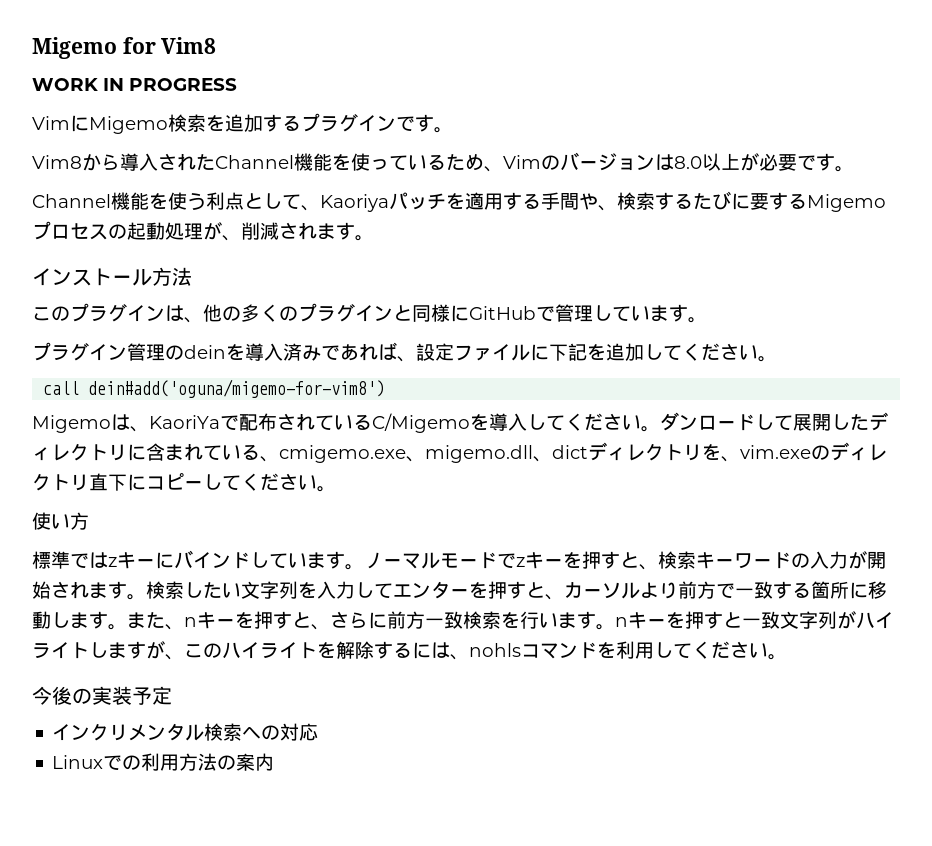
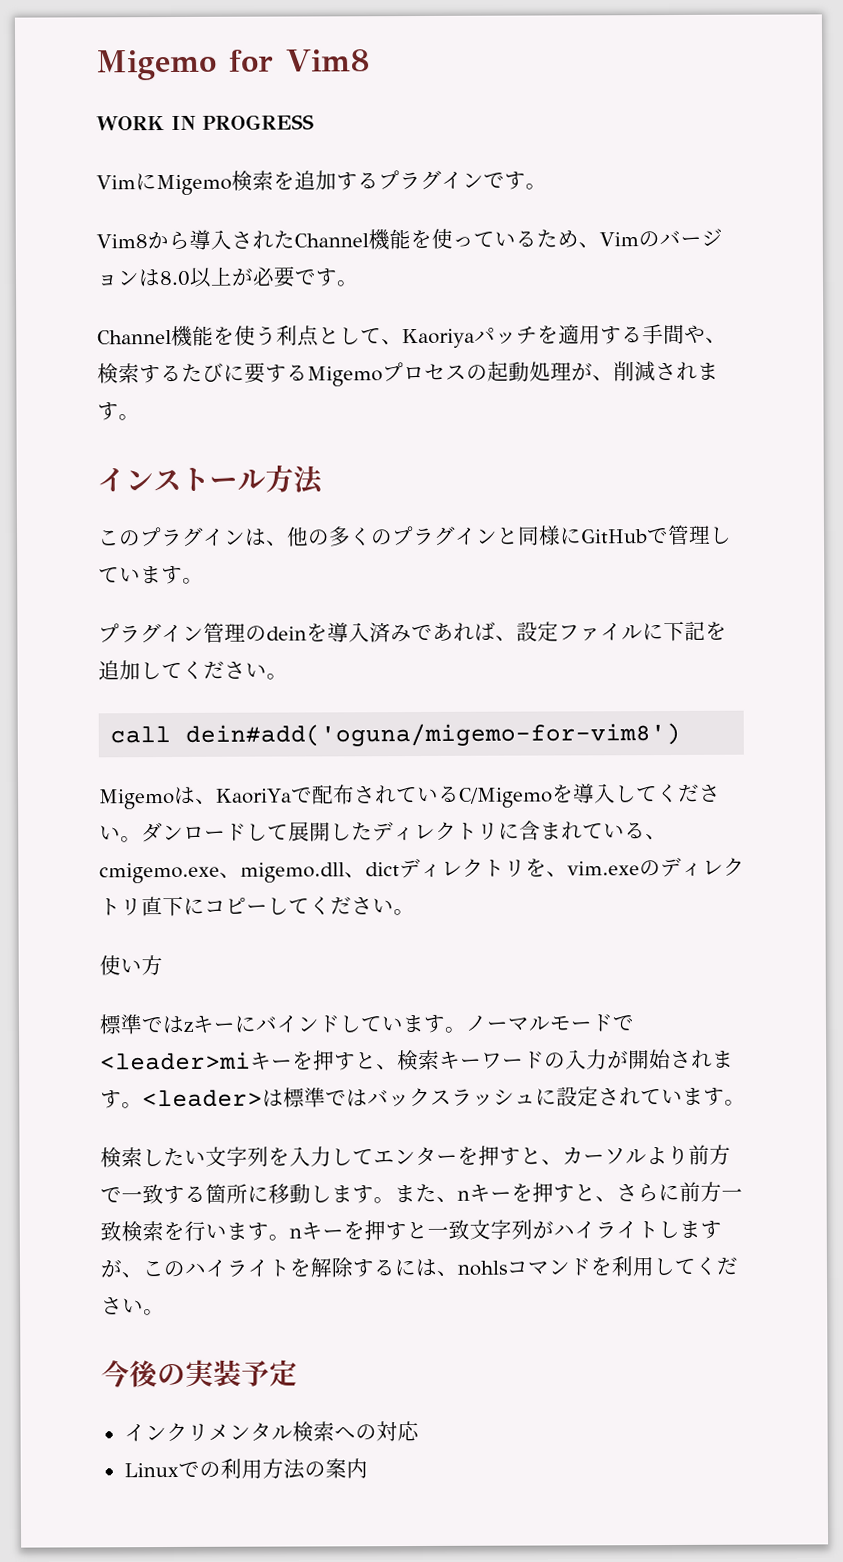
[516,557,525,567] z -> [100,1051,251,1071] <leader>mi
(146, 597) none -> [142,1086,746,1108] <leader>は標準ではバックスラッシュに設定されています。 //

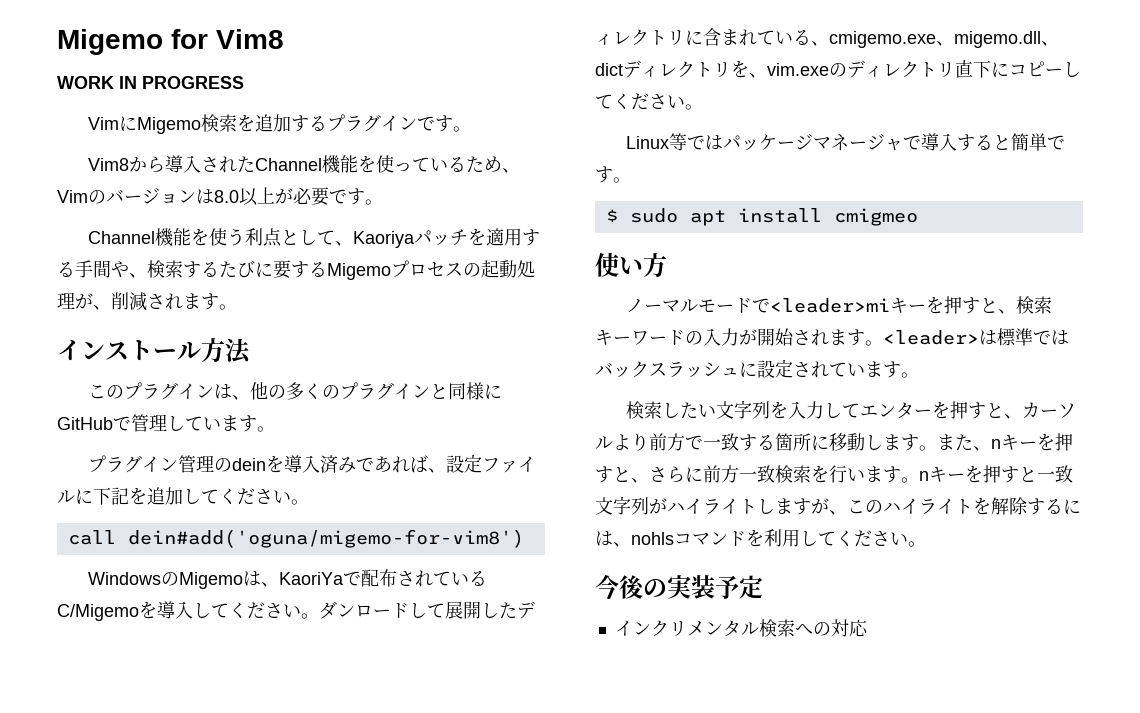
(682, 734) none -> [87,572,179,586] Windowsの
[99,955,163,976] [99,1014,467,1035] 使い方 // 標準ではzキーにバインドしています。 -> [625,133,1065,151] [595,166,631,183] [605,208,918,226] [595,252,667,278] Linux等ではパッケージマネージャで導入すると簡単です。 // $ sudo apt install cmigmeo // 使い方 //
[123,1458,368,1480] // Linuxでの利用方法の案内 -> (868, 628) none

